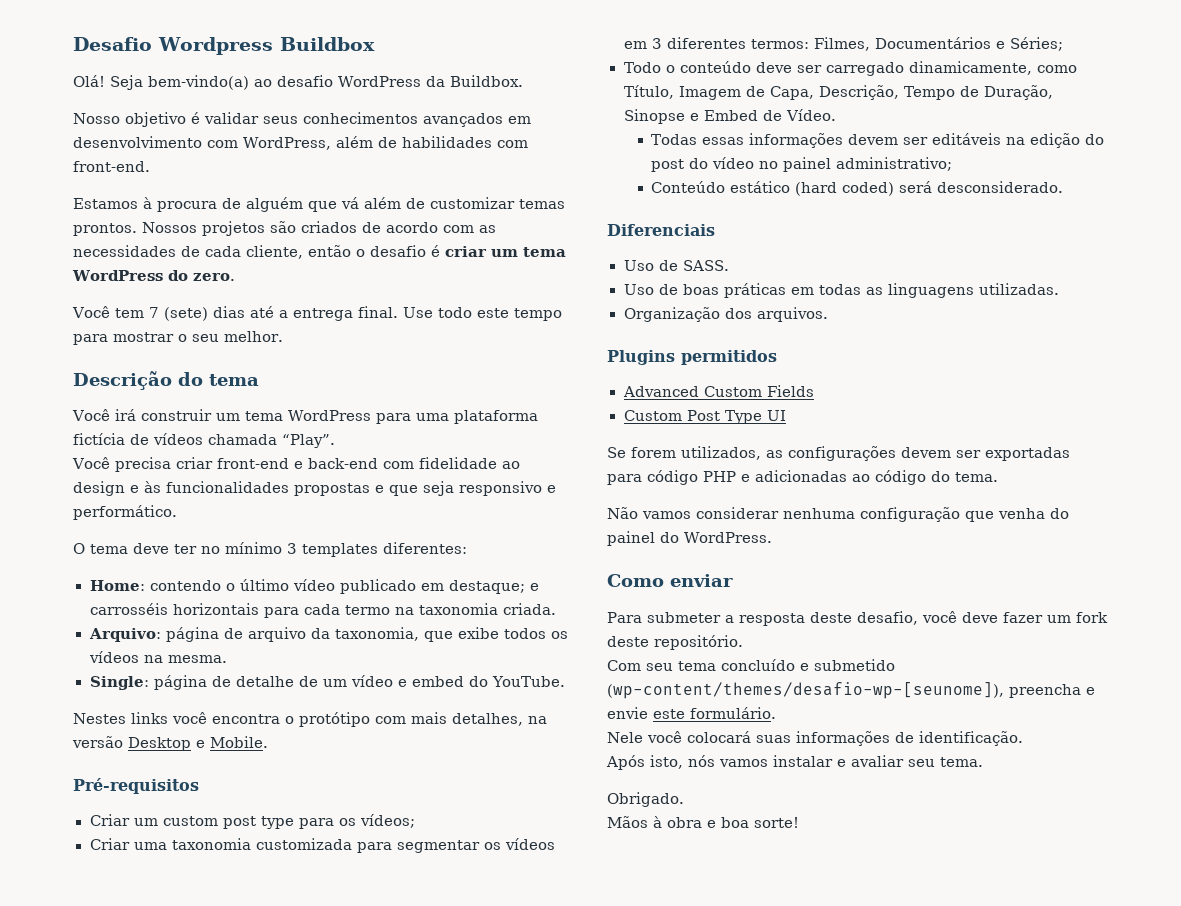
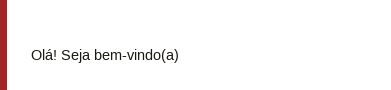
[73,37,375,55] [73,75,523,90] [73,112,531,127] [73,136,528,150] [73,161,150,172] [73,197,565,212] [73,221,496,236] [73,245,566,259] [72,270,235,281] [72,306,562,321] [73,331,283,345] [73,371,259,390] [72,409,538,424] [73,433,335,448] [72,457,520,472] [73,481,556,496] [73,505,177,520] [73,542,467,557] [89,579,539,594] [89,603,556,618] [88,627,568,642] [88,651,227,663] [89,675,566,690] [73,712,547,727] [72,736,268,751] [73,778,199,794] [89,814,415,829] [89,838,555,853] [623,37,1063,51] [623,61,1078,76] [623,85,1054,100] [623,109,836,124] [651,133,1105,148] [651,157,953,172] [651,181,1064,196] [607,224,715,236] [623,260,729,271] [623,283,1059,298] [623,307,828,322] [607,350,777,365] [622,385,814,397] [623,410,786,424] [607,446,1070,461] [607,470,998,485] [607,507,1069,522] [607,531,772,546] [607,574,733,587] [607,611,1108,626] [607,635,743,650] [607,659,895,671] [607,682,1095,699] [607,707,776,719] [607,731,1023,746] [606,755,983,770] [607,792,684,807] [607,816,799,828] Desafio Wordpress Buildbox // Olá! Seja bem-vindo(a) ao desafio WordPress da Buildbox. // Nosso objetivo é validar seus conhecimentos avançados em desenvolvimento com WordPress, além de habilidades com front-end. // Estamos à procura de alguém que vá além de customizar temas prontos. Nossos projetos são criados de acordo com as necessidades de cada cliente, então o desafio é criar um tema WordPress do zero. // Você tem 7 (sete) dias até a entrega final. Use todo este tempo para mostrar o seu melhor. // Descrição do tema // Você irá construir um tema WordPress para uma plataforma fictícia de vídeos chamada “Play”. // Você precisa criar front-end e back-end com fidelidade ao design e às funcionalidades propostas e que seja responsivo e performático. // O tema deve ter no mínimo 3 templates diferentes: // Home: contendo o último vídeo publicado em destaque; e carrosséis horizontais para cada termo na taxonomia criada. // Arquivo: página de arquivo da taxonomia, que exibe todos os vídeos na mesma. // Single: página de detalhe de um vídeo e embed do YouTube. // Nestes links você encontra o protótipo com mais detalhes, na versão Desktop e Mobile. // Pré-requisitos // Criar um custom post type para os vídeos; // Criar uma taxonomia customizada para segmentar os vídeos em 3 diferentes termos: Filmes, Documentários e Séries; // Todo o conteúdo deve ser carregado dinamicamente, como Título, Imagem de Capa, Descrição, Tempo de Duração, Sinopse e Embed de Vídeo. // Todas essas informações devem ser editáveis na edição do post do vídeo no painel administrativo; // Conteúdo estático (hard coded) será desconsiderado. // Diferenciais // Uso de SASS. // Uso de boas práticas em todas as linguagens utilizadas. // Organização dos arquivos. // Plugins permitidos // Advanced Custom Fields // Custom Post Type UI // Se forem utilizados, as configurações devem ser exportadas para código PHP e adicionadas ao código do tema. // Não vamos considerar nenhuma configuração que venha do painel do WordPress. // Como enviar // Para submeter a resposta deste desafio, você deve fazer um fork deste repositório. // Com seu tema concluído e submetido (wp-content/themes/desafio-wp-[seunome]), preencha e envie este formulário. // Nele você colocará suas informações de identificação. // Após isto, nós vamos instalar e avaliar seu tema. // Obrigado. // Mãos à obra e boa sorte! -> [31,49,179,63] Olá! Seja bem-vindo(a)

